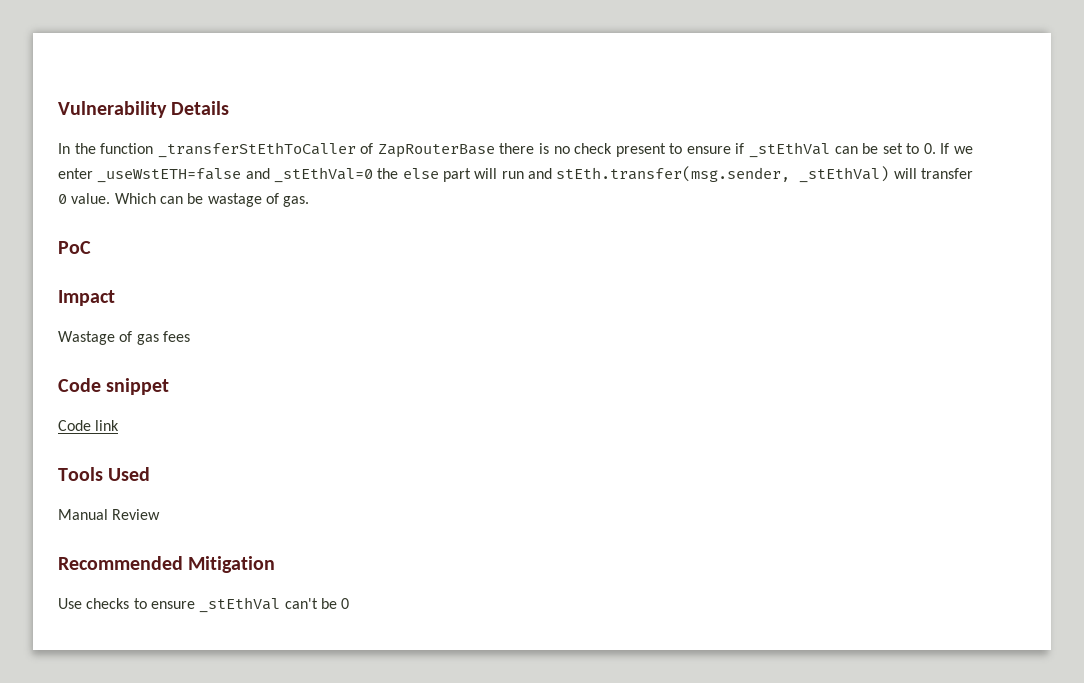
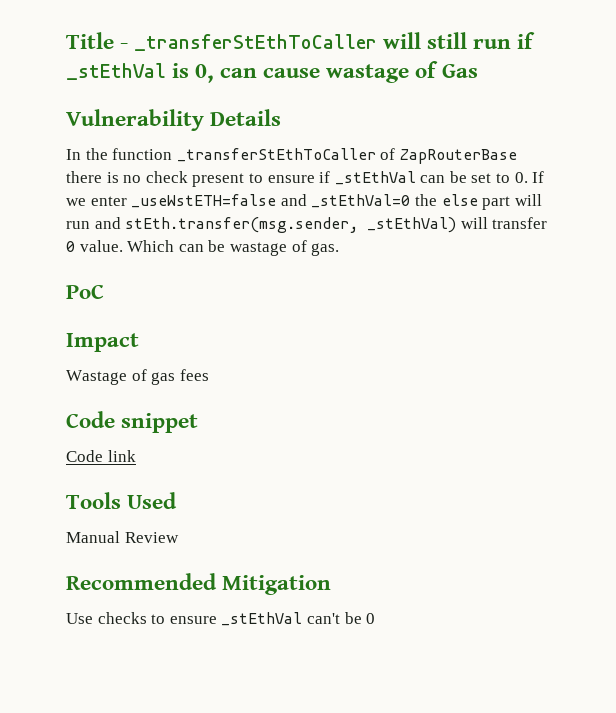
(58, 109) none -> [66,32,536,51] [66,61,478,83] Title - _transferStEthToCaller will still run if _stEthVal is 0, can cause wastage of Gas //

